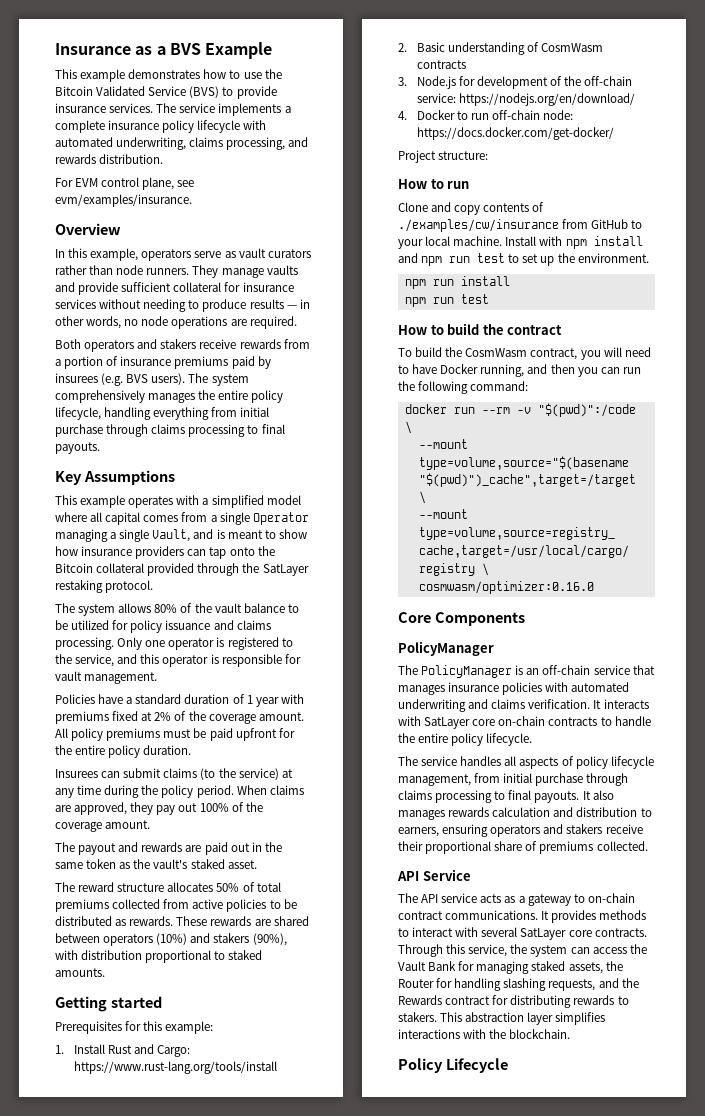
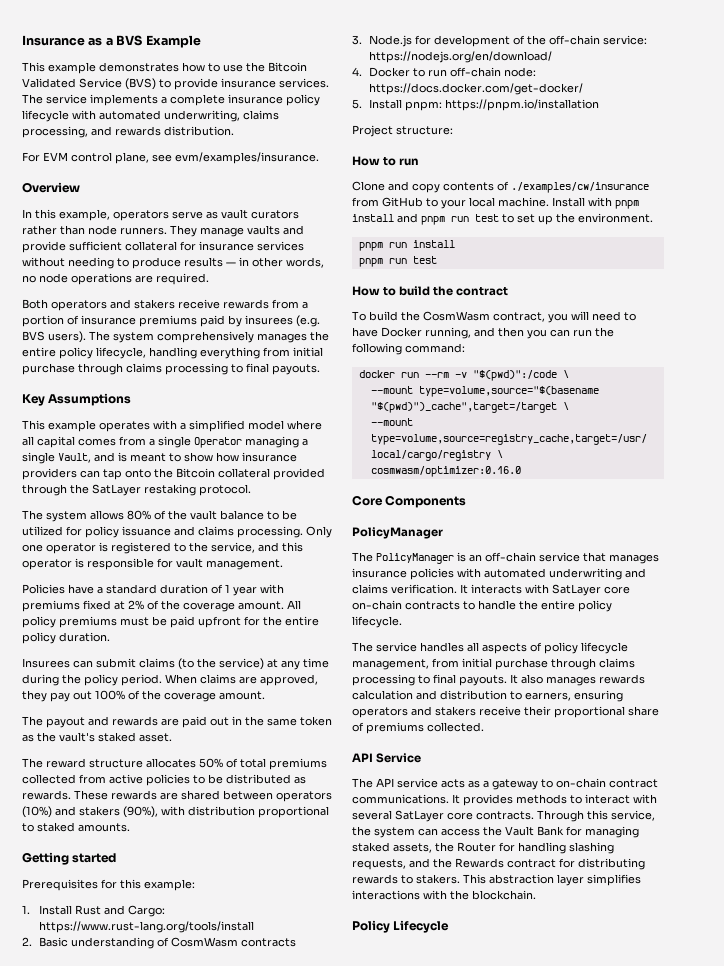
(614, 133) none -> [352,99,599,111] // 5. Install pnpm: https://pnpm.io/installation
[565,239,587,249] npm -> [615,200,639,209] pnpm
[421,256,443,266] npm -> [421,216,445,225] pnpm
[404,279,426,289] npm -> [358,242,383,251] pnpm
[404,297,426,307] npm -> [358,258,383,267] pnpm

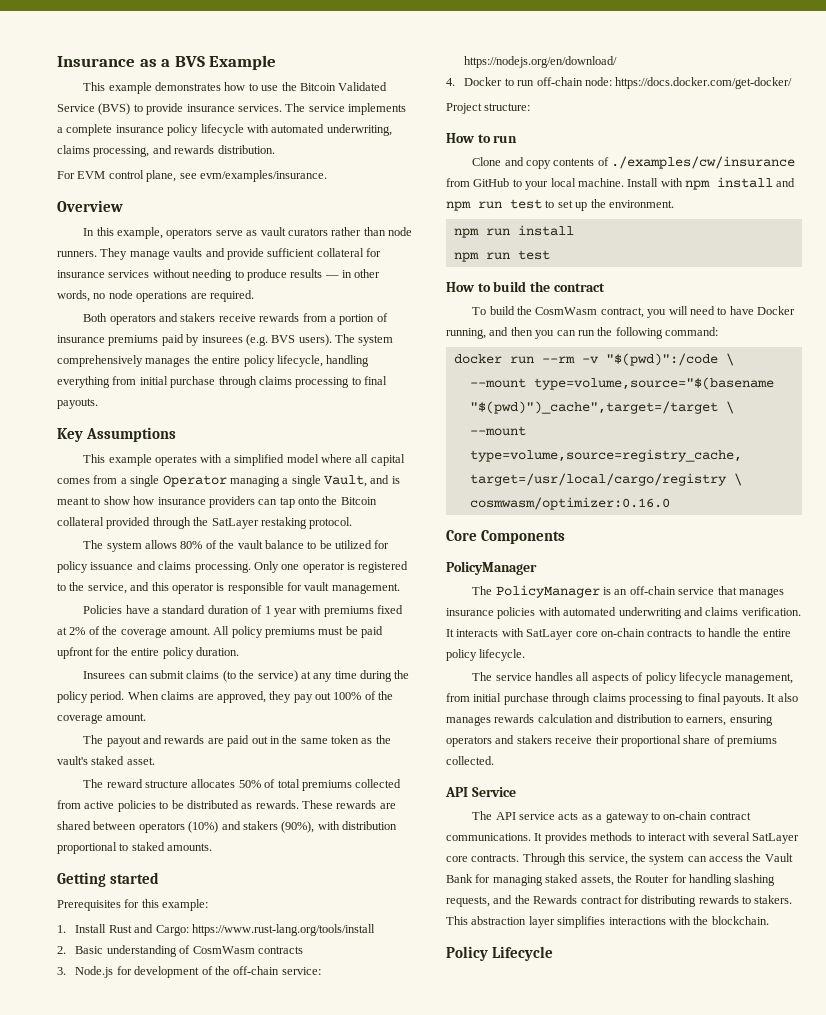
[352,99,599,111] // 5. Install pnpm: https://pnpm.io/installation -> (793, 83) none
[615,200,639,209] pnpm -> [685,180,710,190] npm
[421,216,445,225] pnpm -> [446,201,471,211] npm
[358,242,383,251] pnpm -> [453,228,479,238] npm
[358,258,383,267] pnpm -> [453,252,479,262] npm

